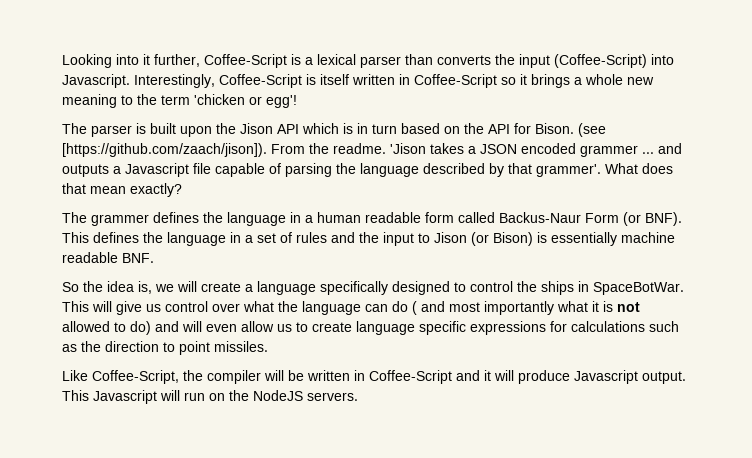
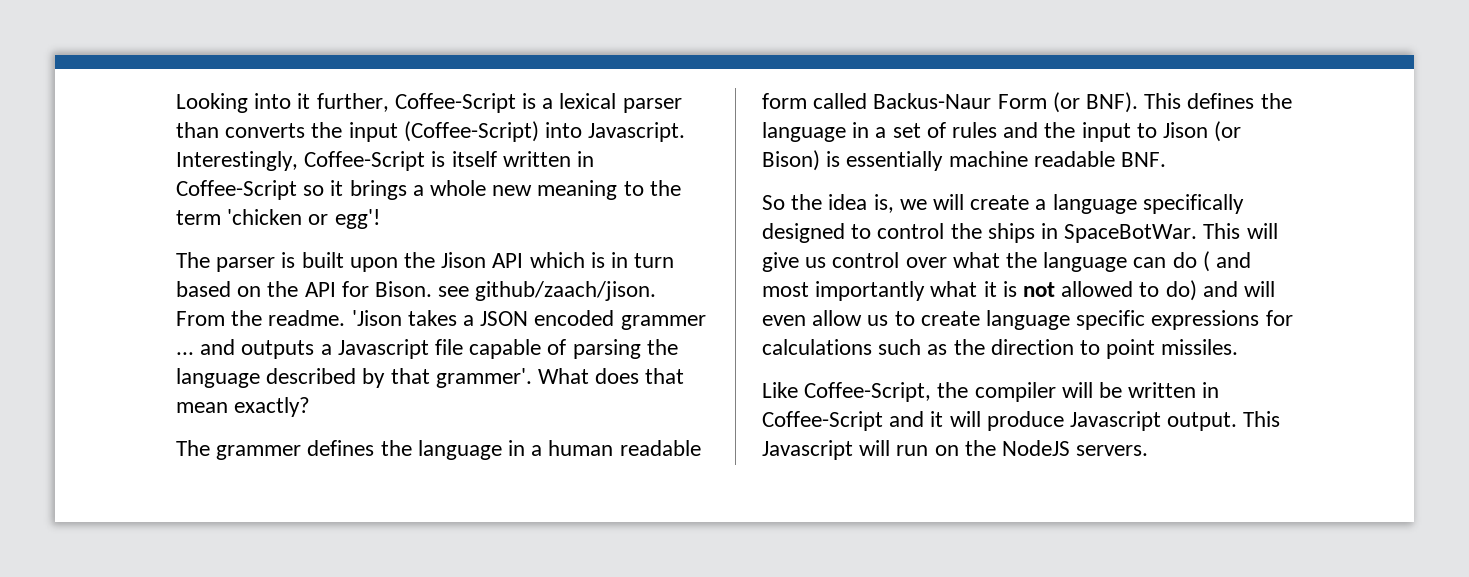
[578,123,606,137] [62,143,267,157] (see [https://github.com/zaach/jison]). -> [438,281,657,301] see github/zaach/jison.

